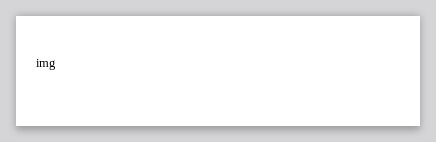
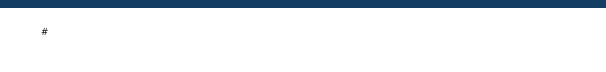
[36,59,56,70] img -> [41,27,48,36] #

